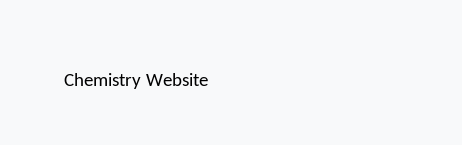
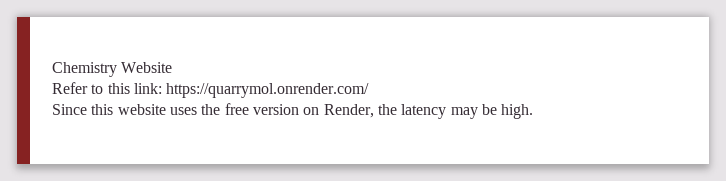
(208, 79) none -> [52,82,370,98] [52,103,534,119] // Refer to this link: https://quarrymol.onrender.com/ // Since this website uses the free version on Render, the latency may be high.

